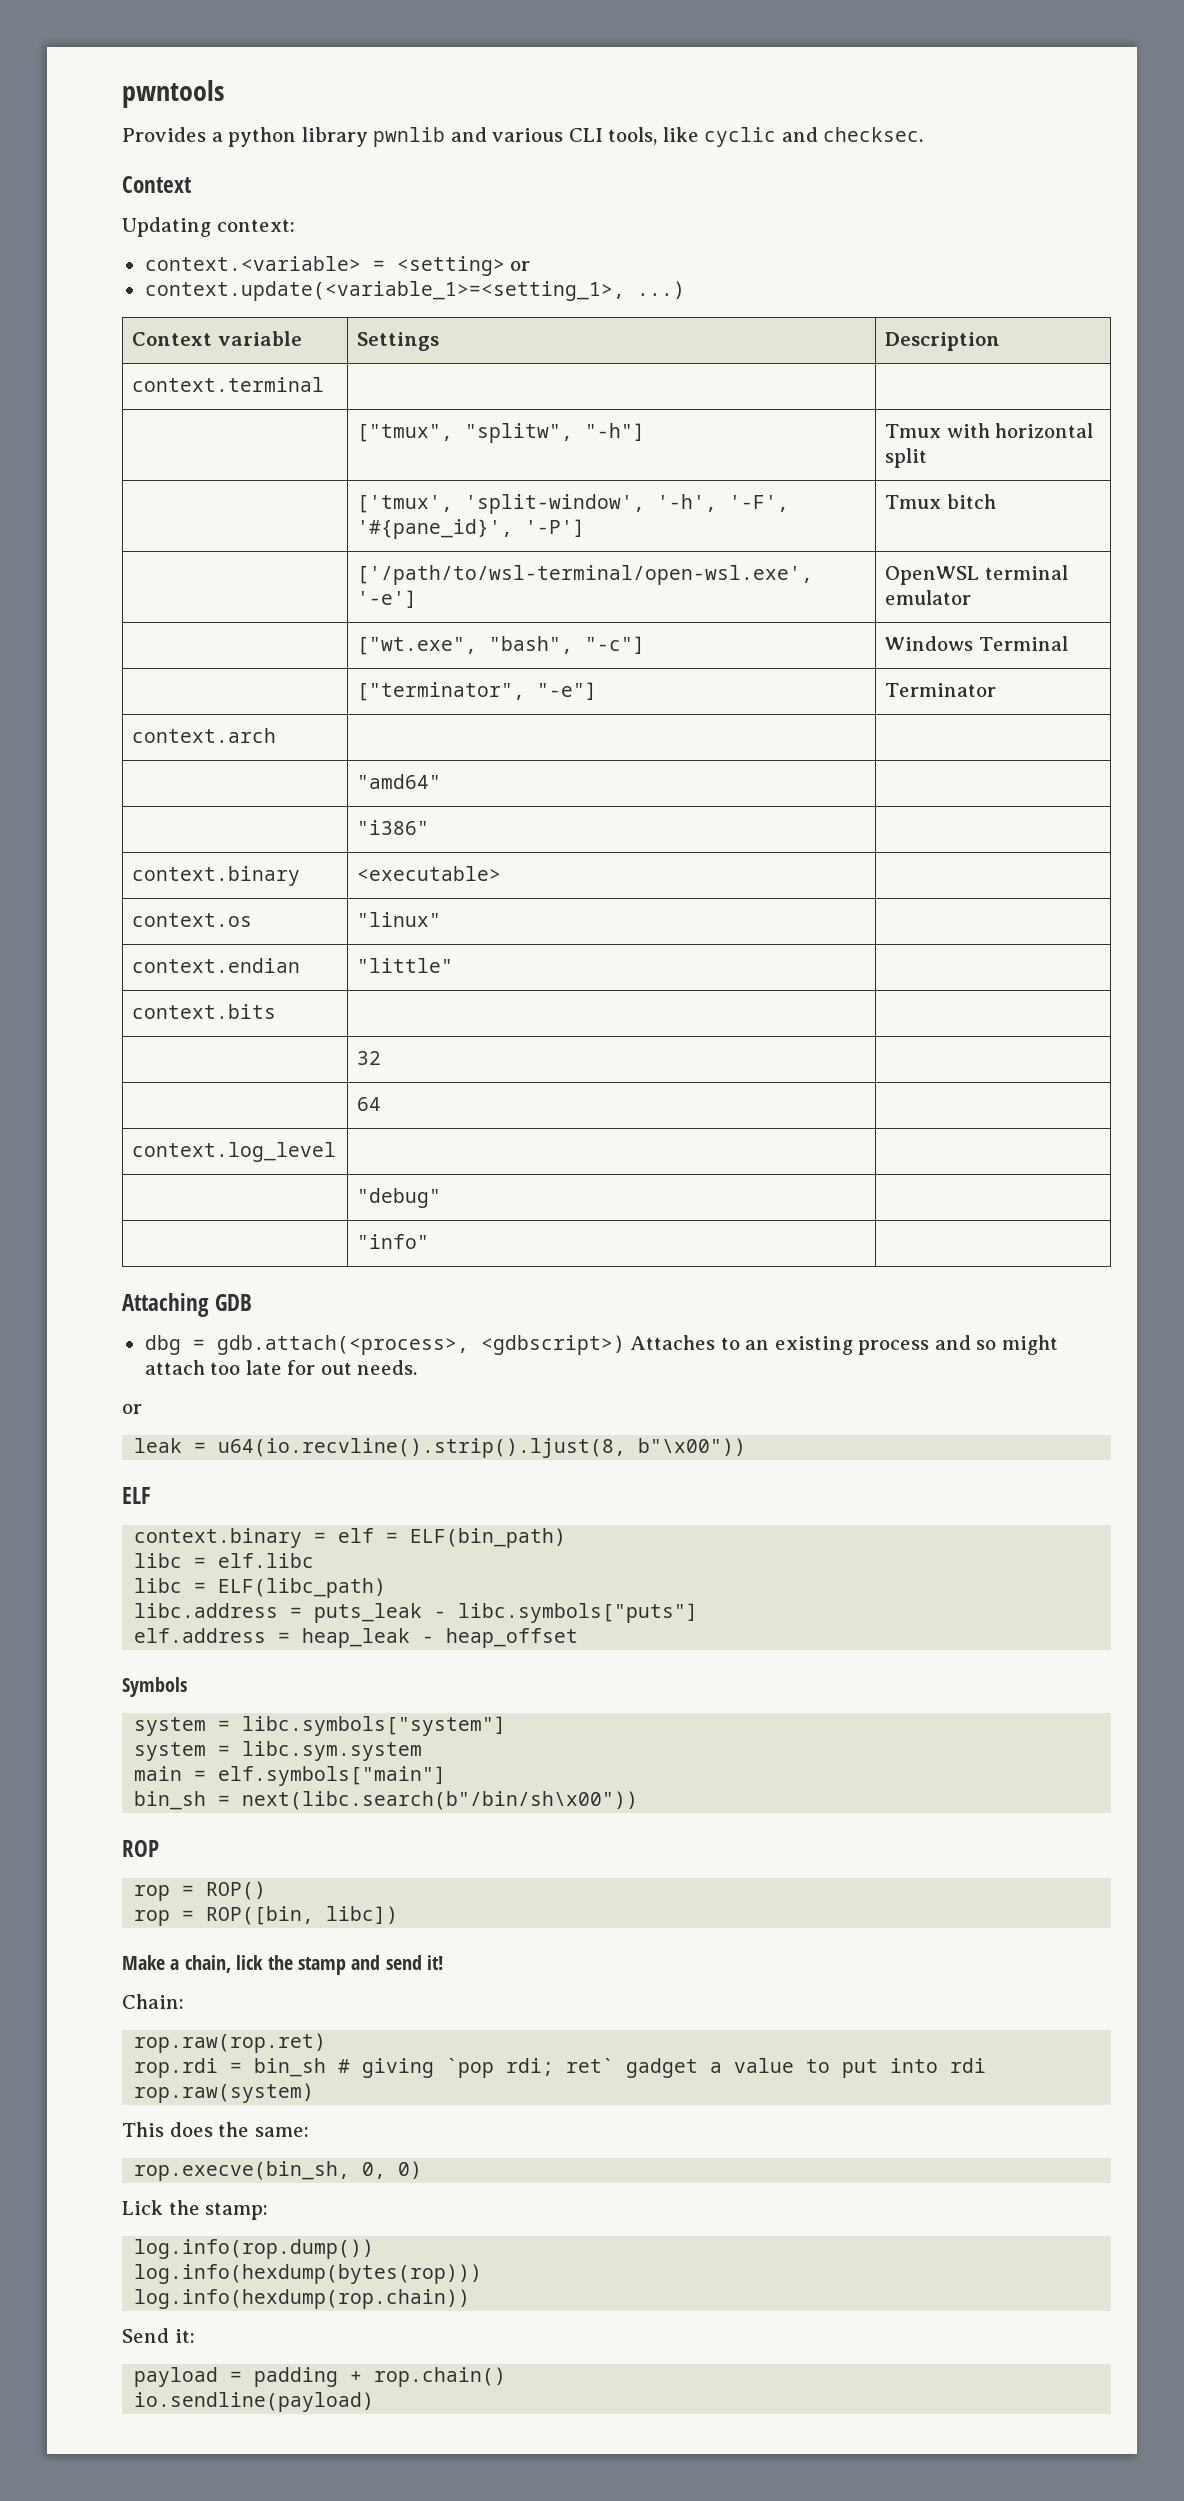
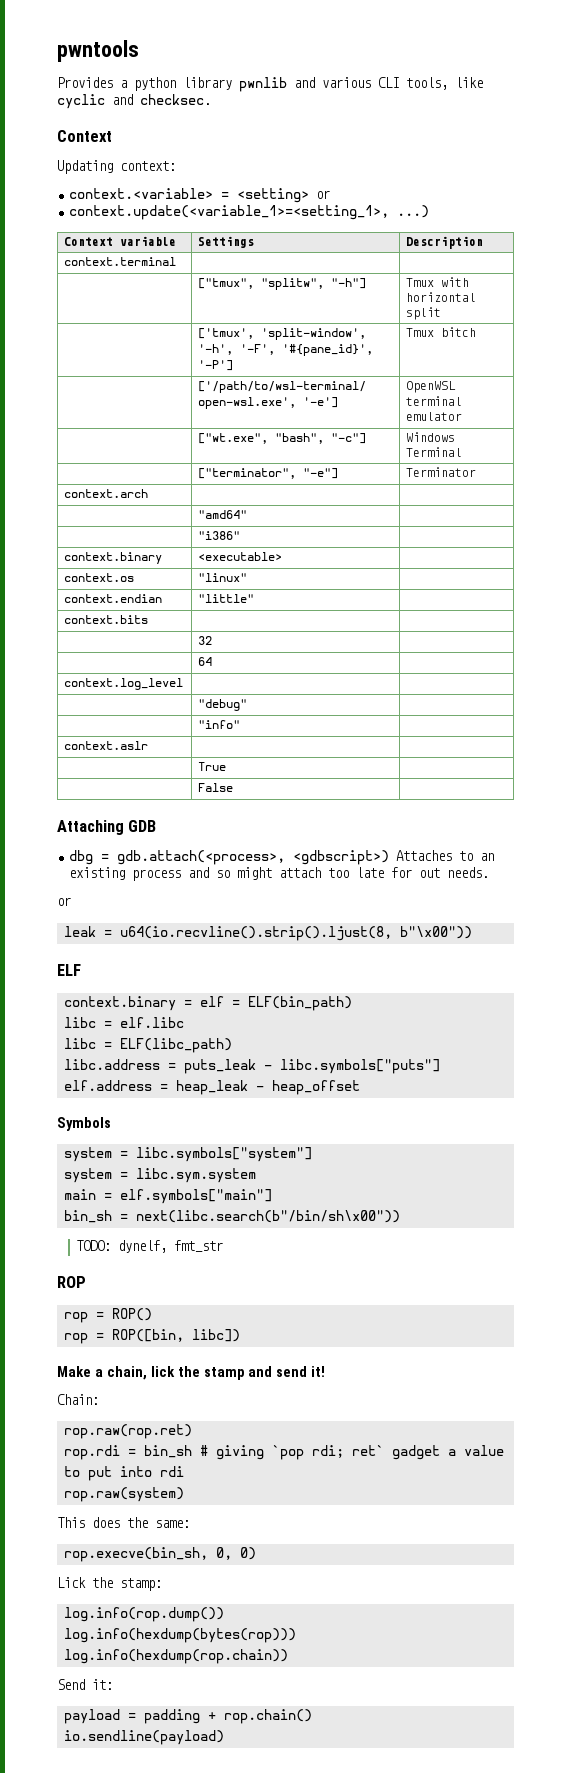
(430, 1241) none -> [64,741,149,750] [198,762,227,771] [198,783,234,792] // context.aslr | | // | True | // | False |
(639, 1800) none -> [75,1240,223,1253] // TODO: dynelf, fmt_str

